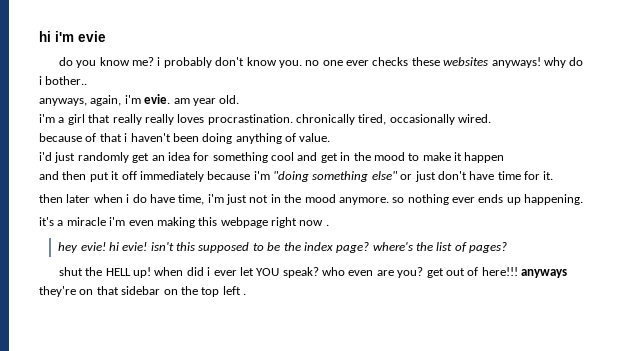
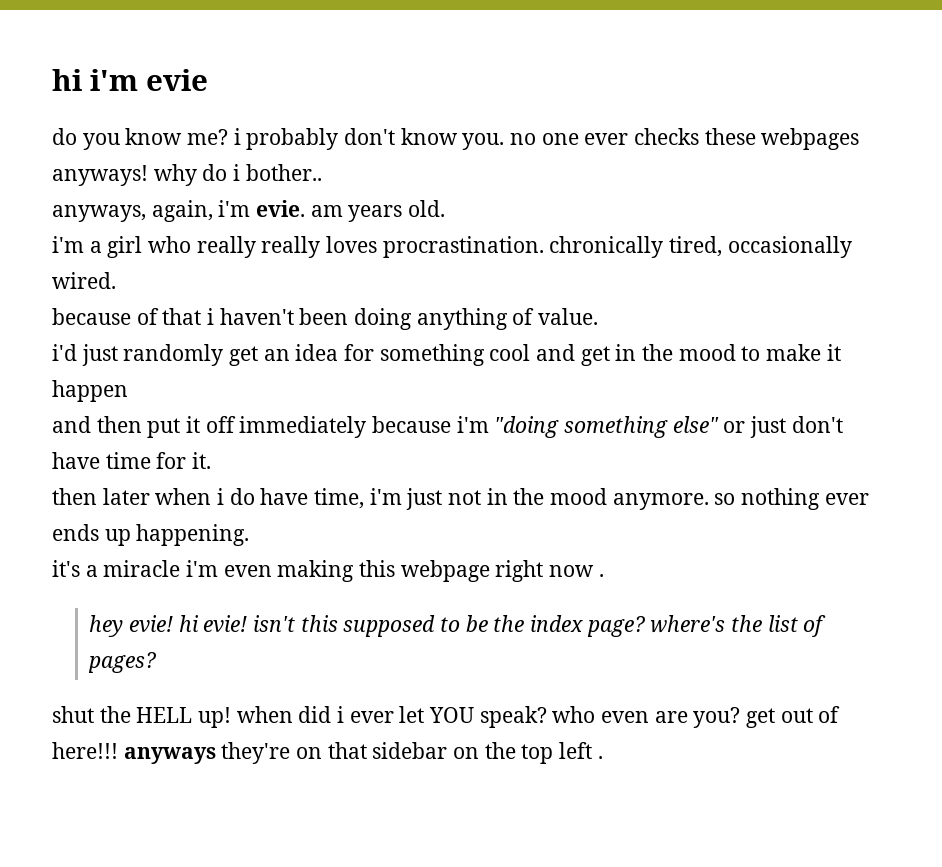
[443,57,489,66] websites -> [761,128,860,150] webpages
[192,98,216,106] year -> [348,205,403,222] years
[88,114,111,123] that -> [148,236,192,253] who

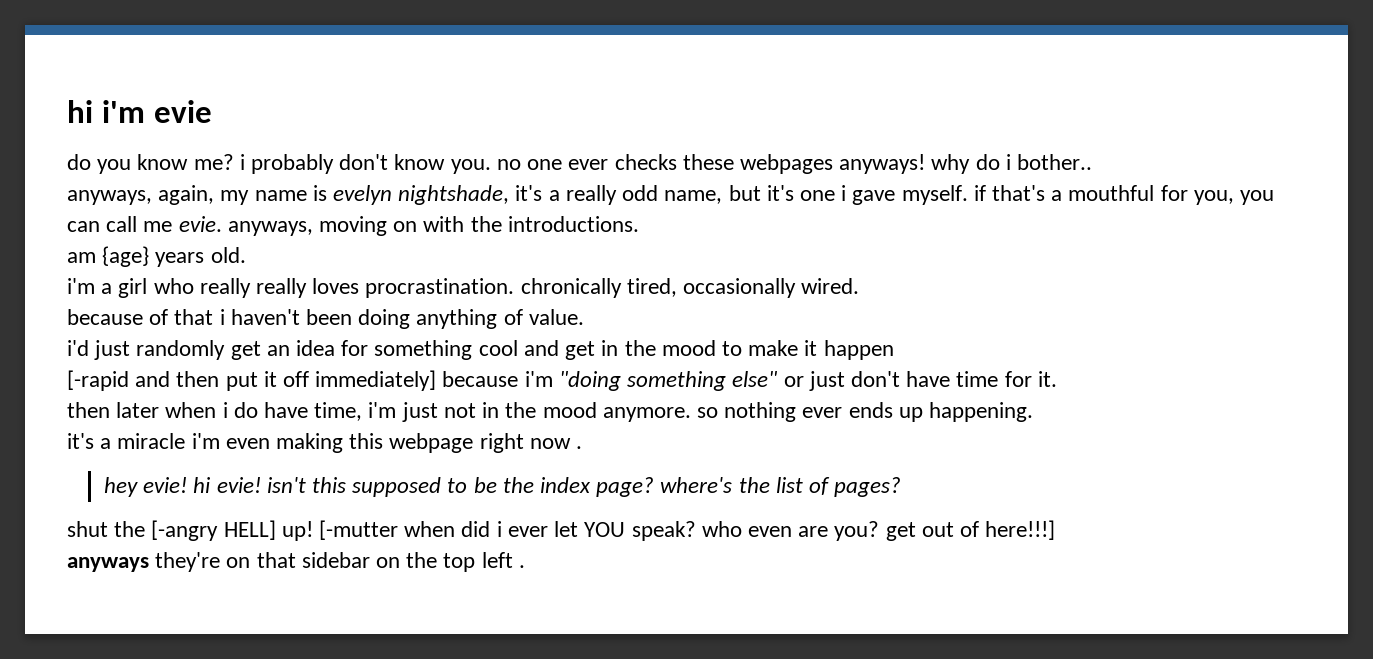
[218,200,343,217] i'm evie. am -> [220,185,1275,205] [67,216,639,236] [67,246,150,267] my name is evelyn nightshade, it's a really odd name, but it's one i gave myself. if that's a mouthful for you, you can call me evie. anyways, moving on with the introductions. // am {age}
(128, 391) none -> [67,370,129,391] [-rapid
[239,416,367,438] immediately -> [315,370,437,391] immediately]
[136,707,232,728] HELL up! -> [151,520,399,541] [-angry HELL] up! [-mutter
[52,742,118,759] here!!! -> [985,520,1056,540] here!!!] //

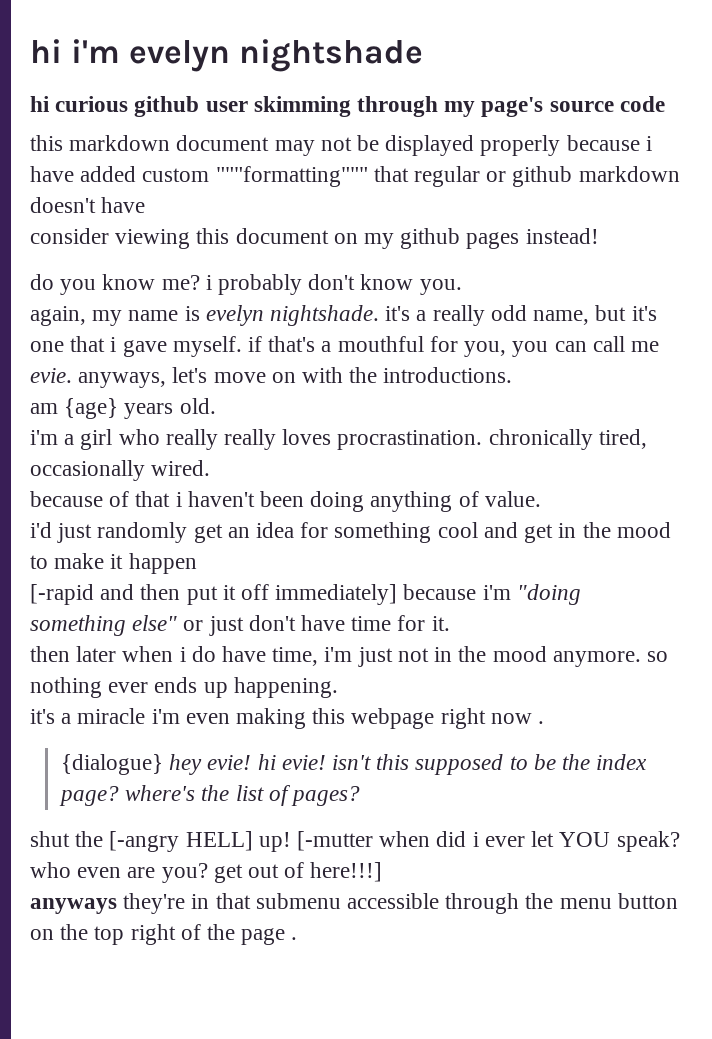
[153,100,212,123] evie -> [129,39,424,72] [30,96,665,117] [30,135,652,156] [30,166,680,187] [30,197,146,213] [30,228,599,249] evelyn nightshade // hi curious github user skimming through my page's source code // this markdown document may not be displayed properly because i have added custom """formatting""" that regular or github markdown doesn't have // consider viewing this document on my github pages instead!
[496,154,1092,174] [67,190,152,205] no one ever checks these webpages anyways! why do i bother.. // anyways, -> (462, 287) //
[398,185,510,205] nightshade, -> [270,305,380,326] nightshade.
(835, 195) none -> [70,336,106,352] that
[319,216,388,236] moving -> [172,367,266,383] let's move
(583, 447) none -> [60,754,163,775] {dialogue}
[226,552,513,572] on that sidebar on the top left -> [191,893,678,914] [30,924,286,945] in that submenu accessible through the menu button on the top right of the page

